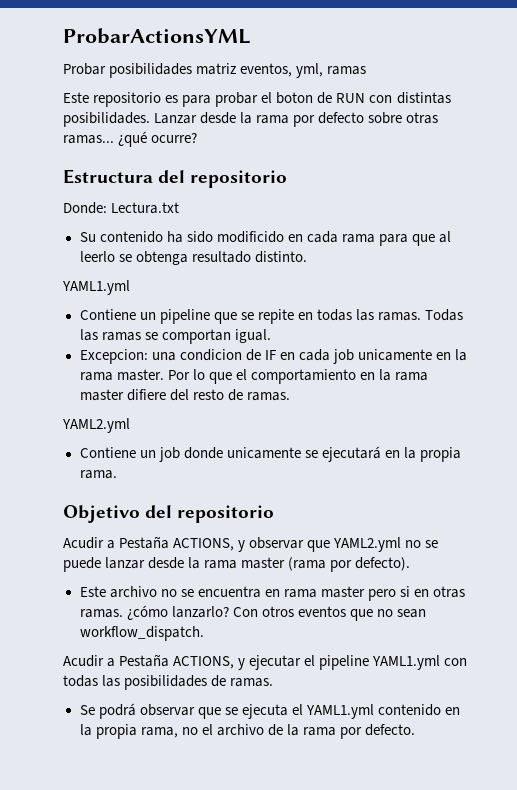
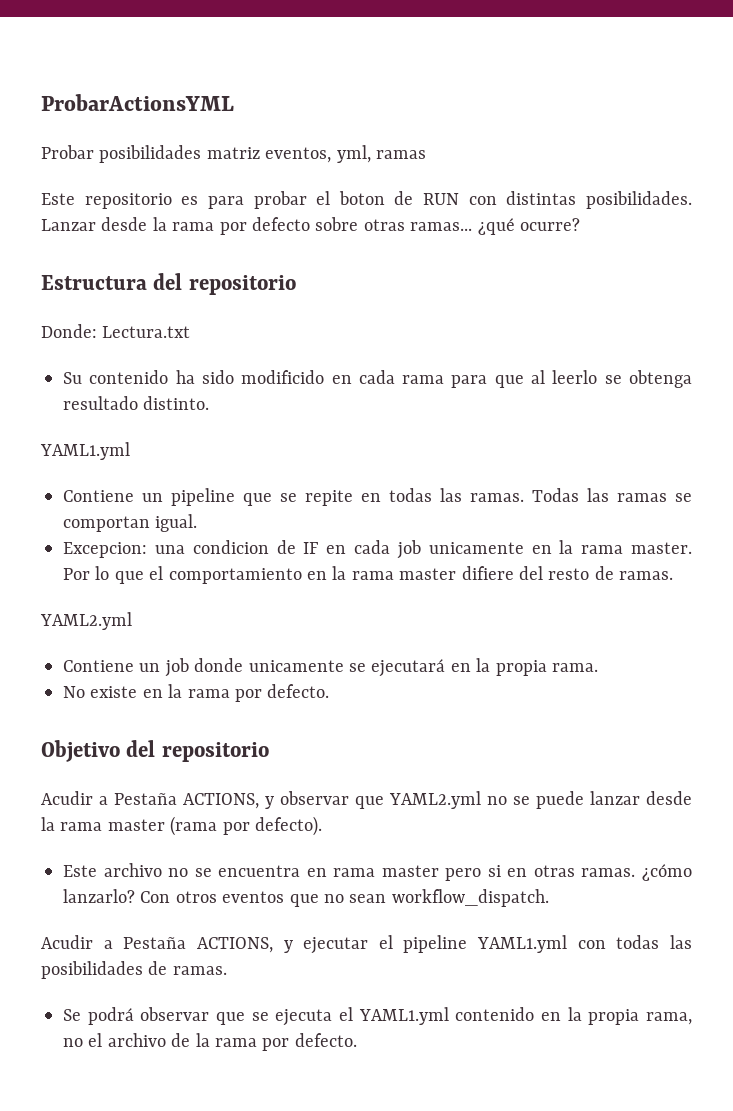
(117, 474) none -> [63,684,330,702] // No existe en la rama por defecto.

